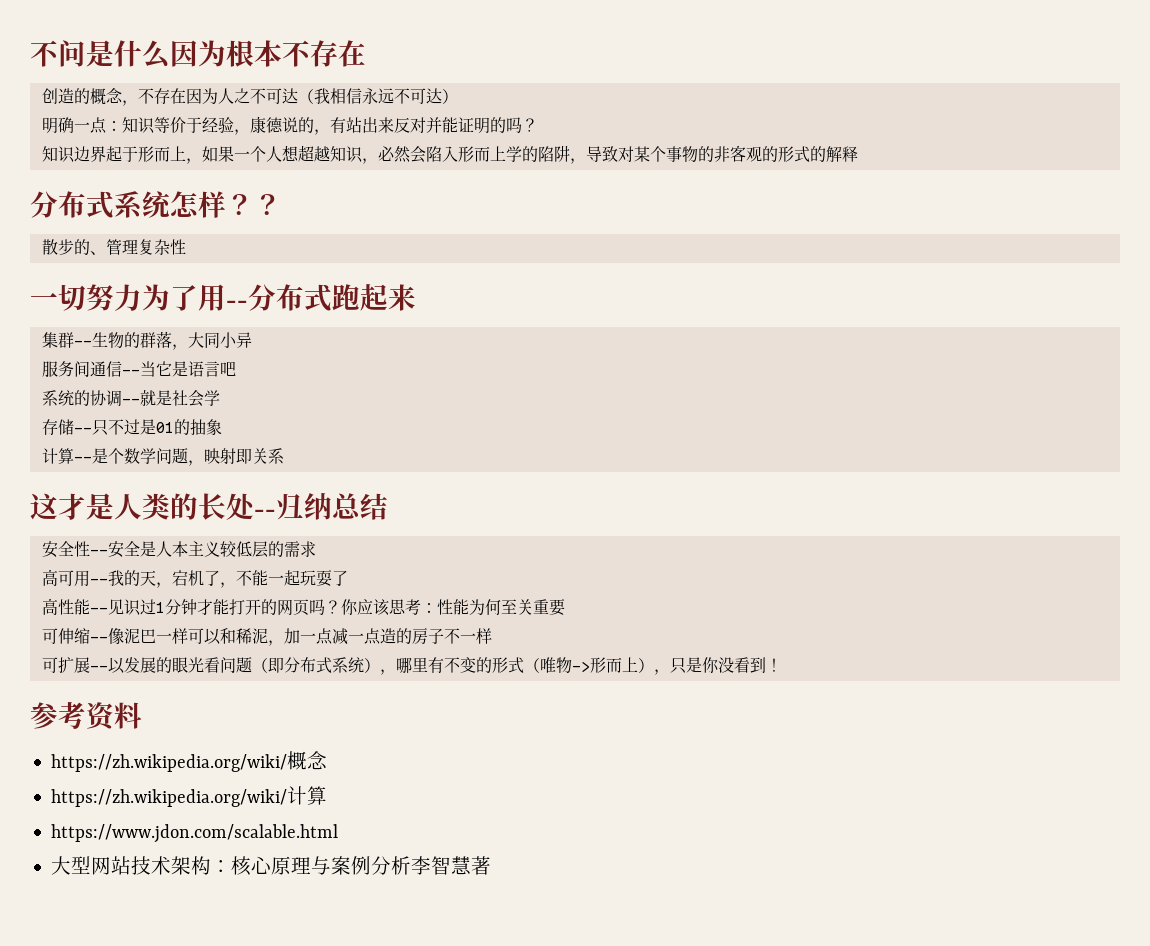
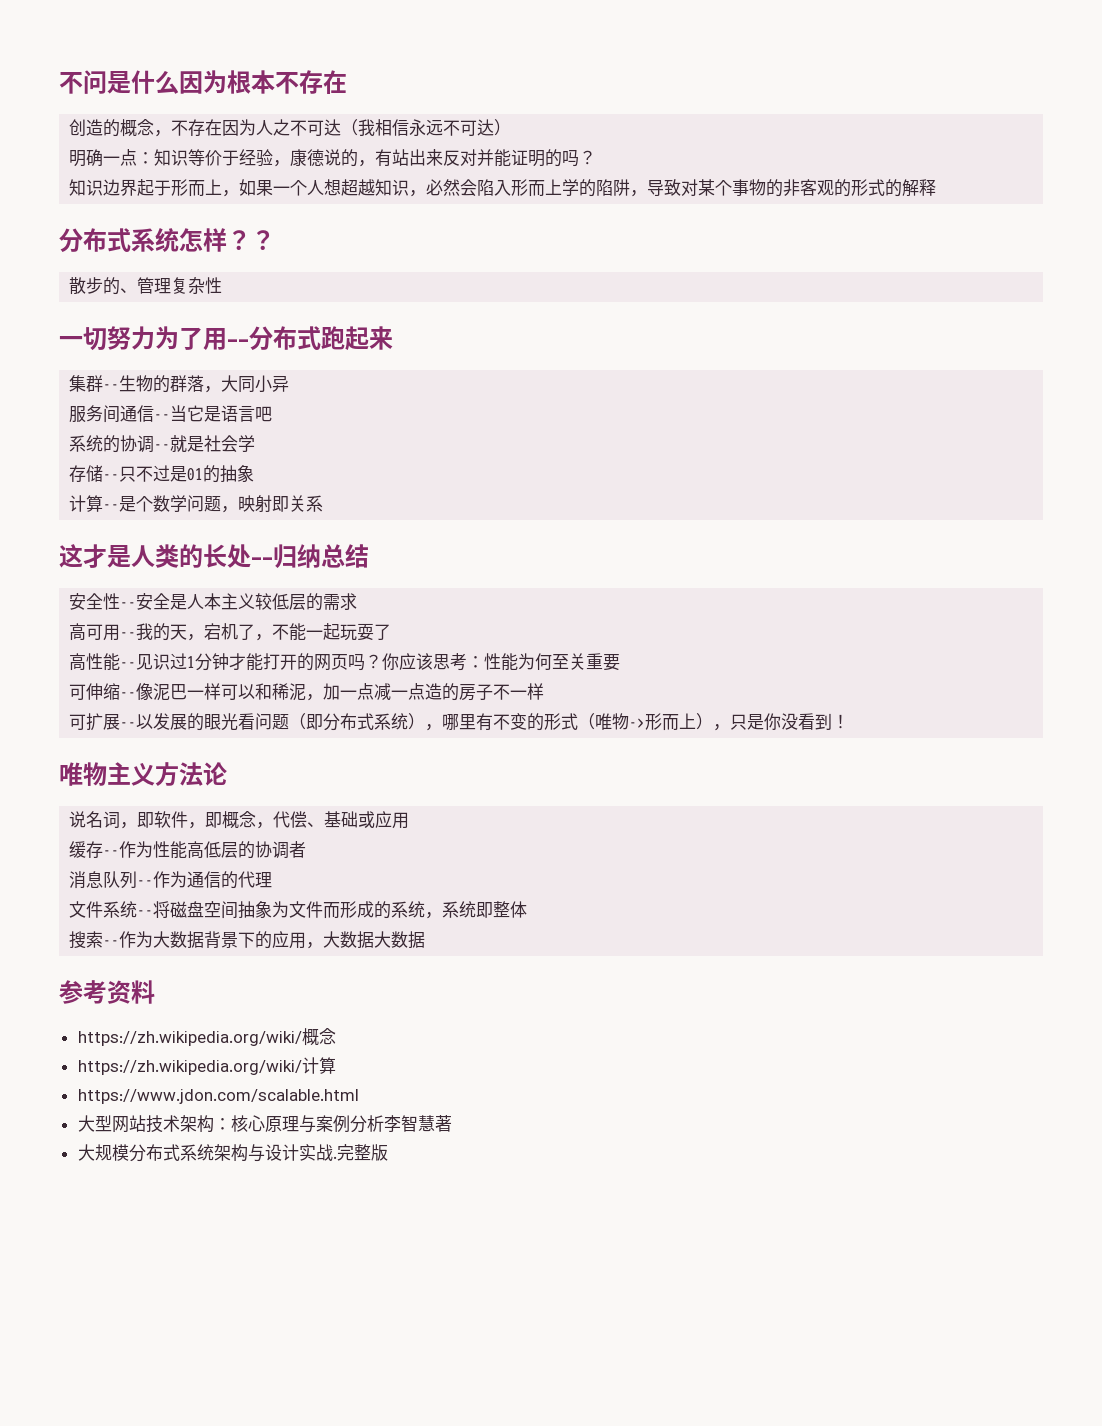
(782, 665) none -> [59,762,227,786] [69,811,410,829] [69,841,307,859] [69,871,273,889] [69,901,528,919] [69,931,426,949] // 唯物主义方法论 // 说名词，即软件，即概念，代偿、基础或应用 // 缓存--作为性能高低层的协调者 // 消息队列--作为通信的代理 // 文件系统--将磁盘空间抽象为文件而形成的系统，系统即整体 // 搜索--作为大数据背景下的应用，大数据大数据
(492, 865) none -> [77,1144,388,1162] // 大规模分布式系统架构与设计实战.完整版

